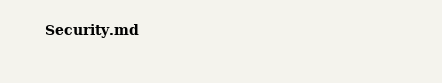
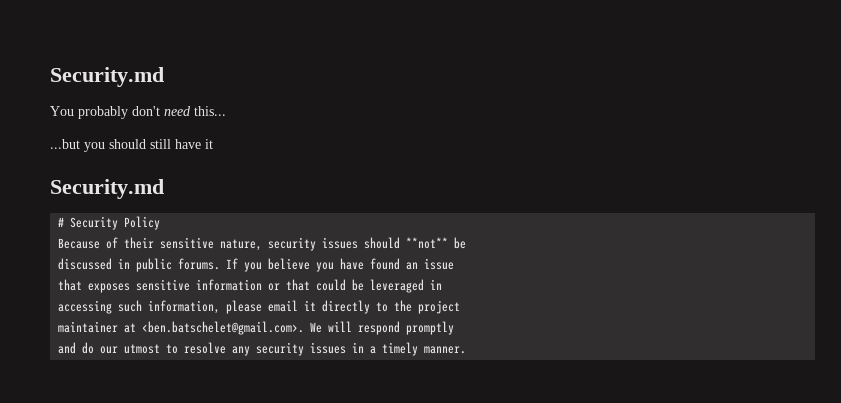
[45,24,139,38] Security.md -> [50,67,164,87] [50,106,226,119] [50,139,213,152] [50,179,164,199] [58,216,161,230] [58,237,467,251] [58,258,455,272] [58,279,443,293] [58,300,461,314] [58,321,455,335] [58,342,467,356] Security.md // You probably don't need this... // ...but you should still have it // Security.md // # Security Policy // Because of their sensitive nature, security issues should **not** be // discussed in public forums. If you believe you have found an issue // that exposes sensitive information or that could be leveraged in // accessing such information, please email it directly to the project // maintainer at <ben.batschelet@gmail.com>. We will respond promptly // and do our utmost to resolve any security issues in a timely manner.

